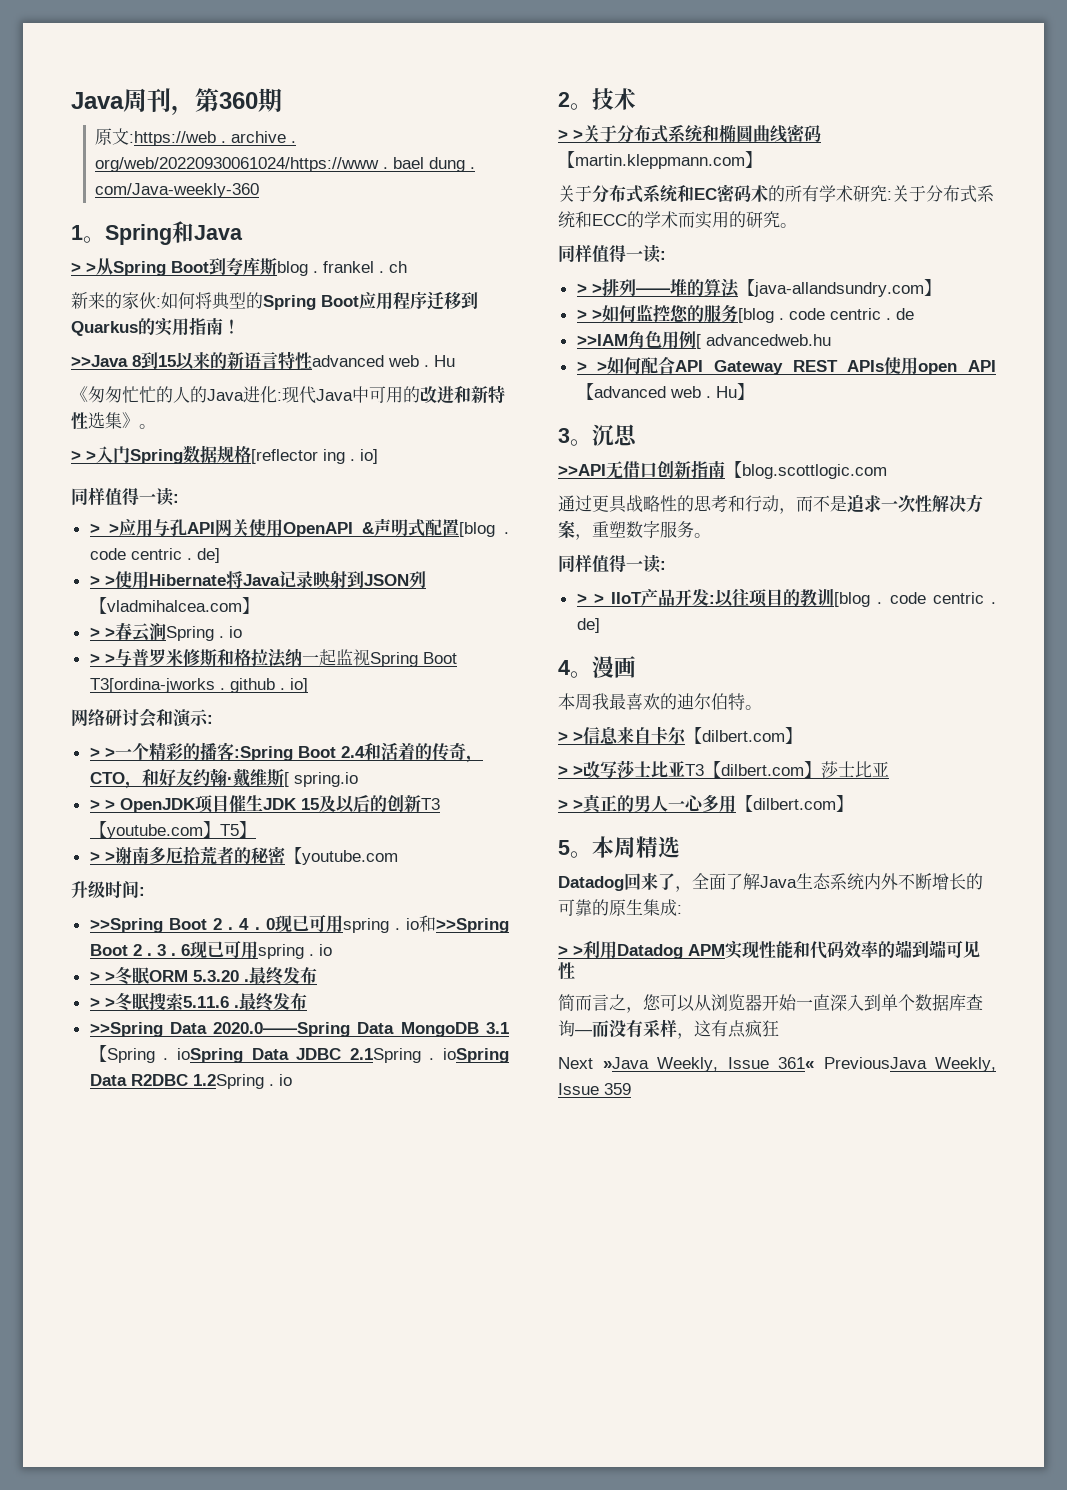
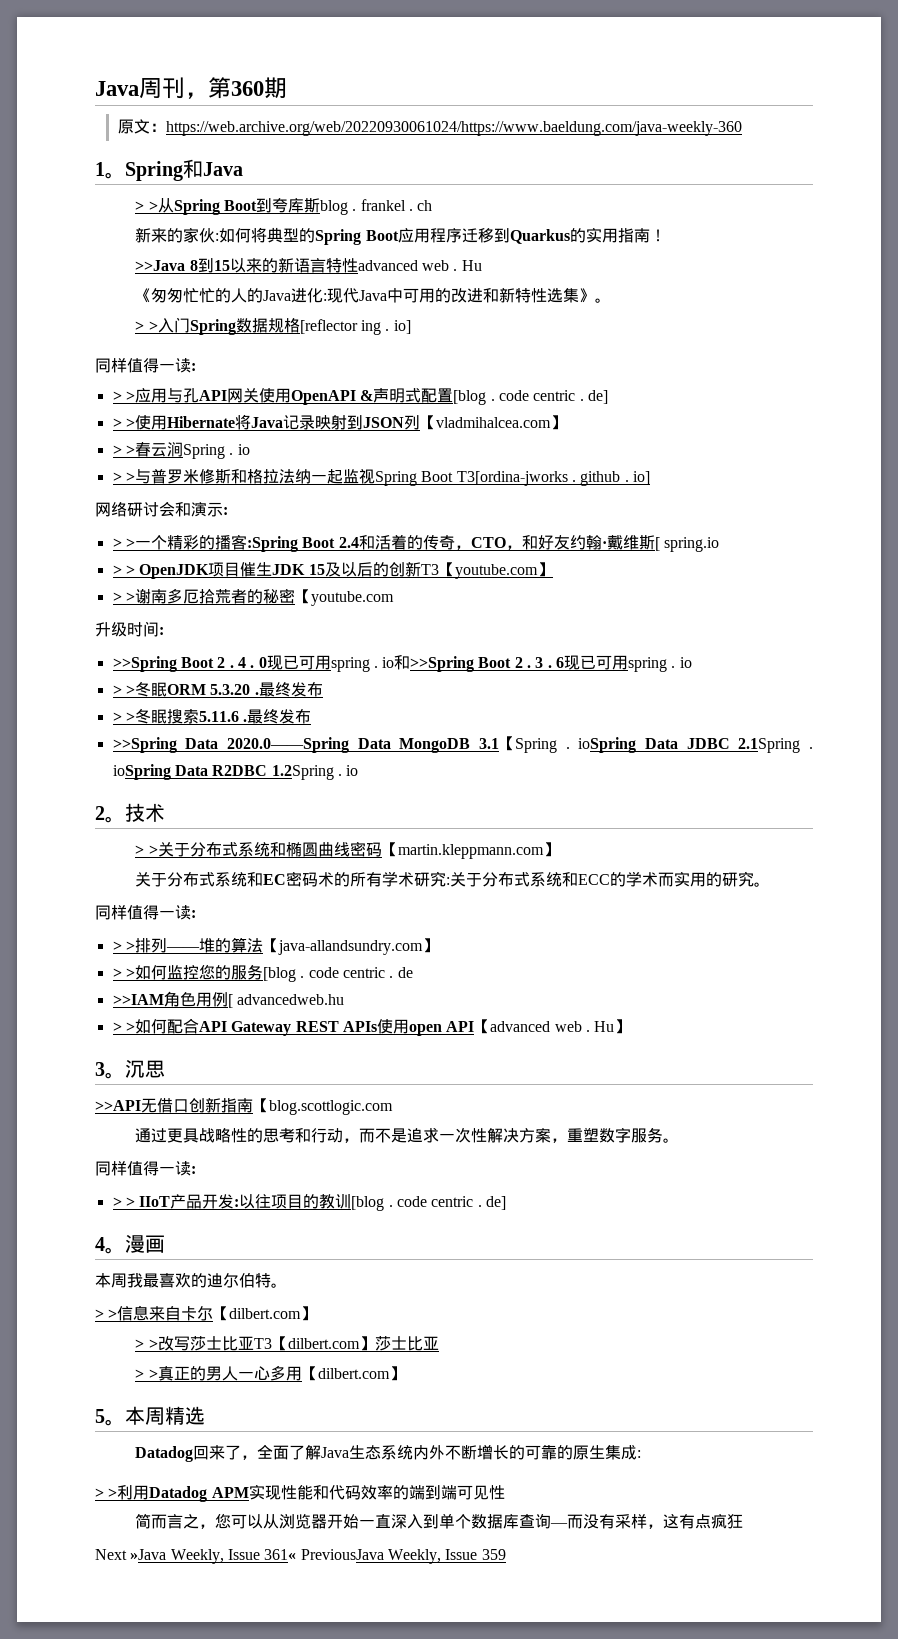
[129,131,297,146] [95,157,476,172] [95,183,260,198] :https://web . archive . org/web/20220930061024/https://www . bael dung . com/Java-weekly-360 -> [149,121,742,136] ：https://web.archive.org/web/20220930061024/https://www.baeldung.com/java-weekly-360
[219,821,256,838] T5】 -> (553, 569) none

